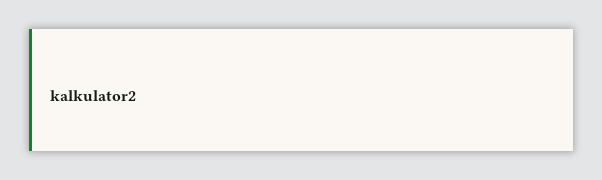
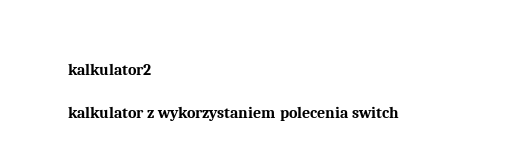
(136, 95) none -> [68,106,399,121] // kalkulator z wykorzystaniem polecenia switch

